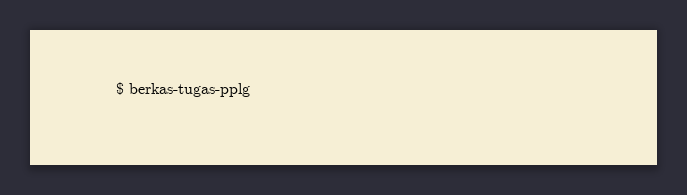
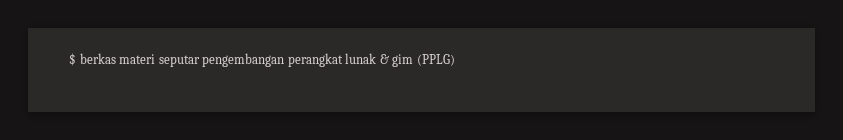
[129,83,250,97] berkas-tugas-pplg -> [79,53,455,67] berkas materi seputar pengembangan perangkat lunak & gim (PPLG)

